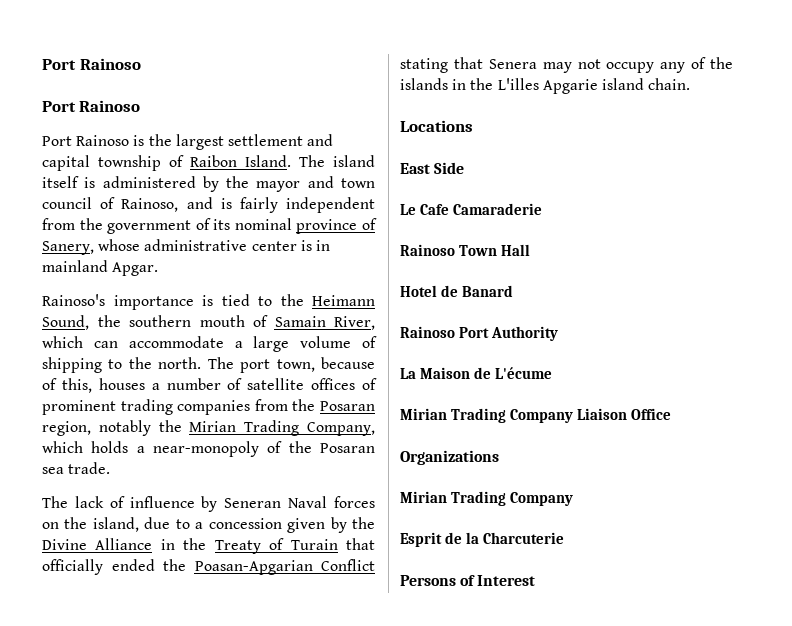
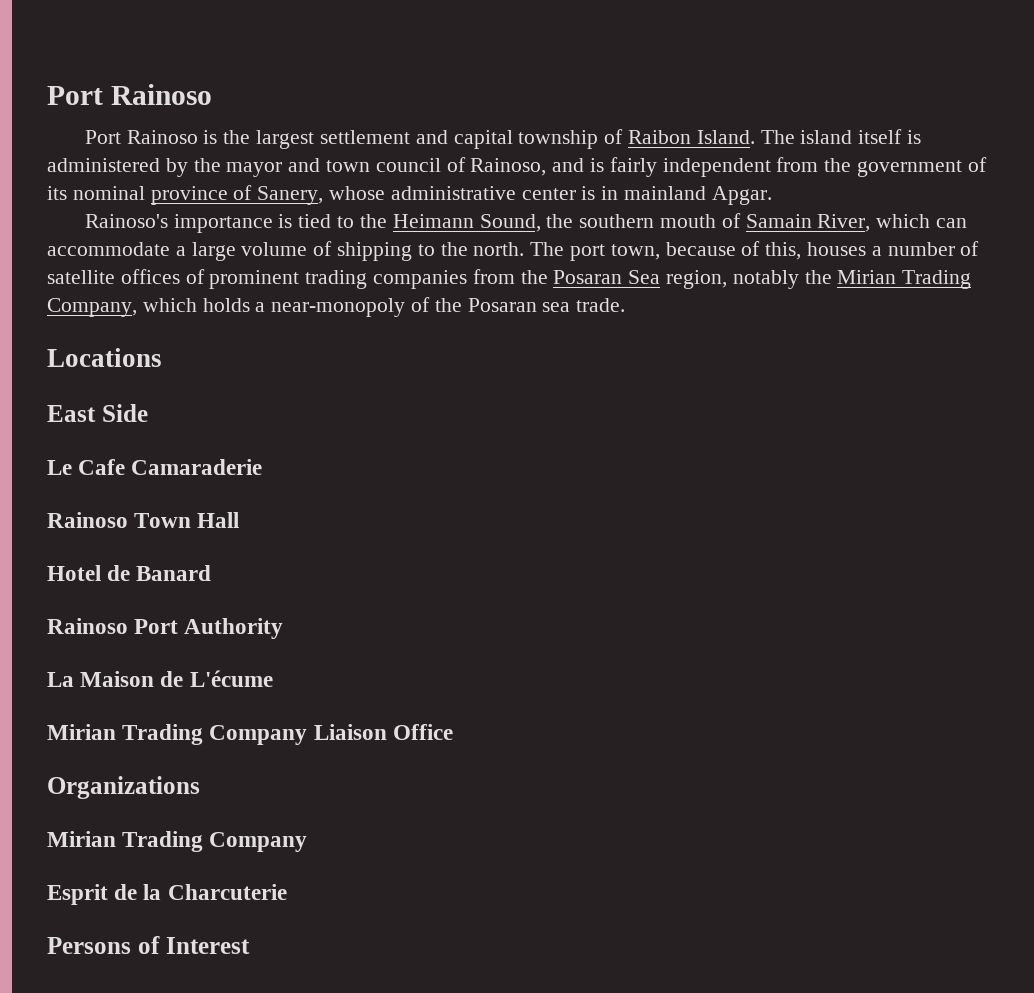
[42,58,141,70] [42,100,141,112] [42,135,130,146] Port Rainoso // Port Rainoso // Port Rainoso -> [47,84,212,105] [84,130,198,144] Port Rainoso // Port Rainoso
(375, 406) none -> [628,270,661,284] Sea
[42,496,375,512] [42,517,376,533] [42,538,375,554] [42,559,375,575] [400,57,733,73] [400,78,691,94] // The lack of influence by Seneran Naval forces on the island, due to a concession given by the Divine Alliance in the Treaty of Turain that officially ended the Poasan-Apgarian Conflict stating that Senera may not occupy any of the islands in the L'illes Apgarie island chain. -> (626, 305) none

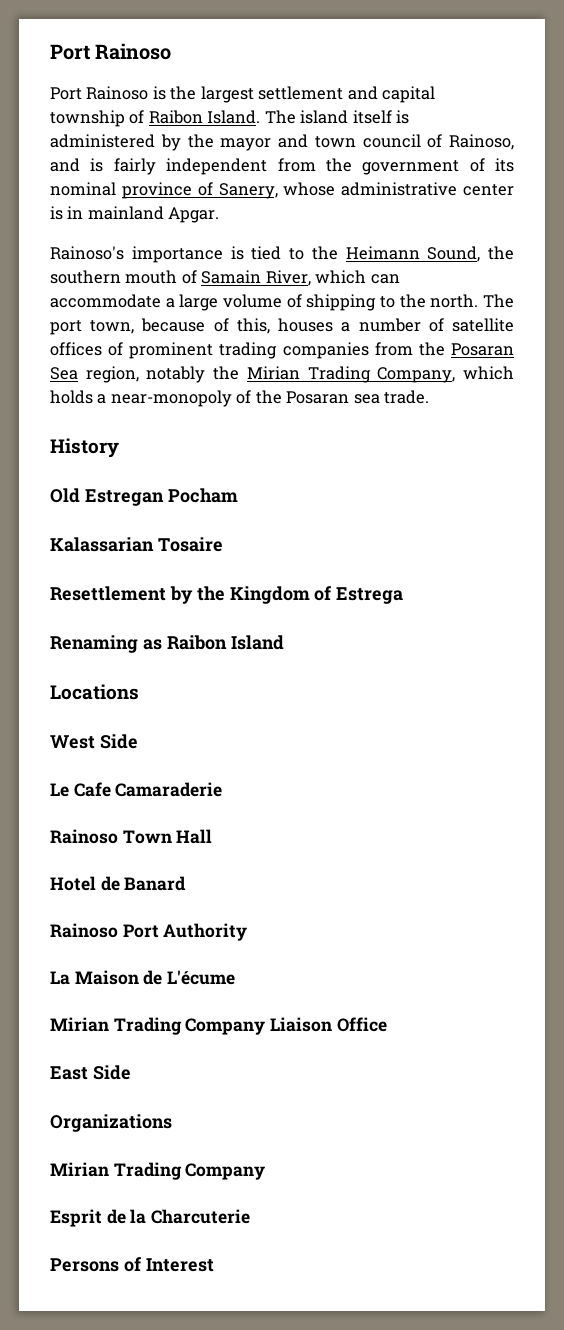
(626, 305) none -> [50,438,119,458] [50,488,238,506] [50,537,223,552] [50,586,404,604] [50,635,284,653] // History // Old Estregan Pocham // Kalassarian Tosaire // Resettlement by the Kingdom of Estrega // Renaming as Raibon Island
[47,405,96,422] East -> [50,735,95,749] West
(453, 732) none -> [50,1065,131,1080] // East Side

